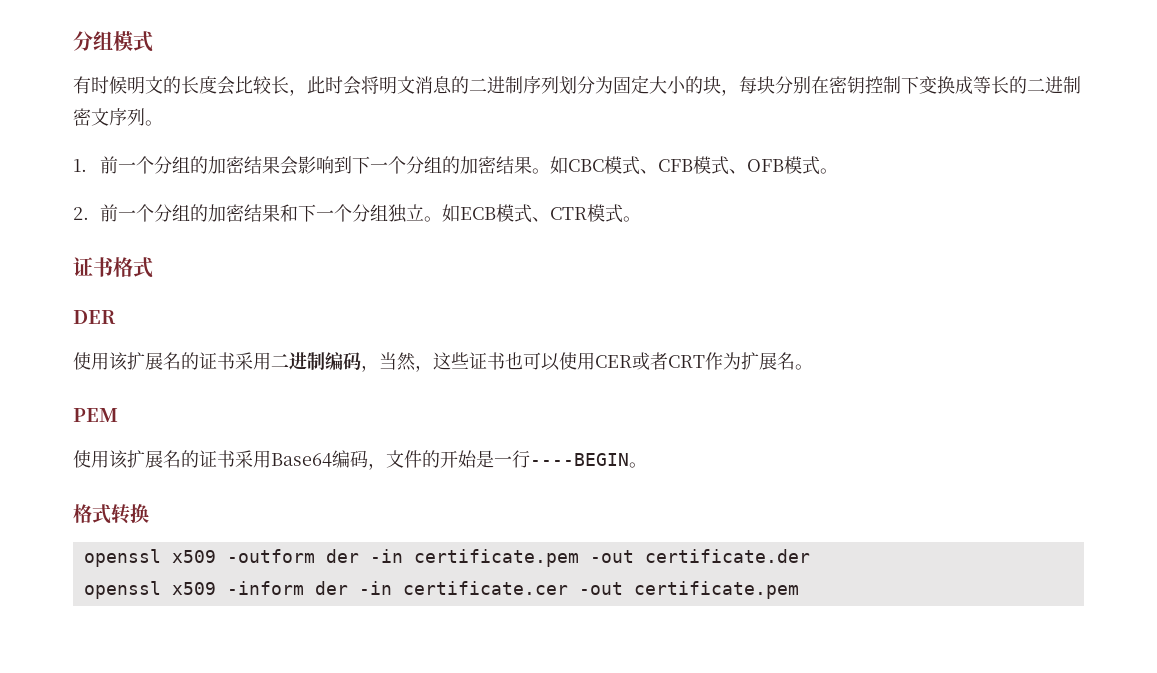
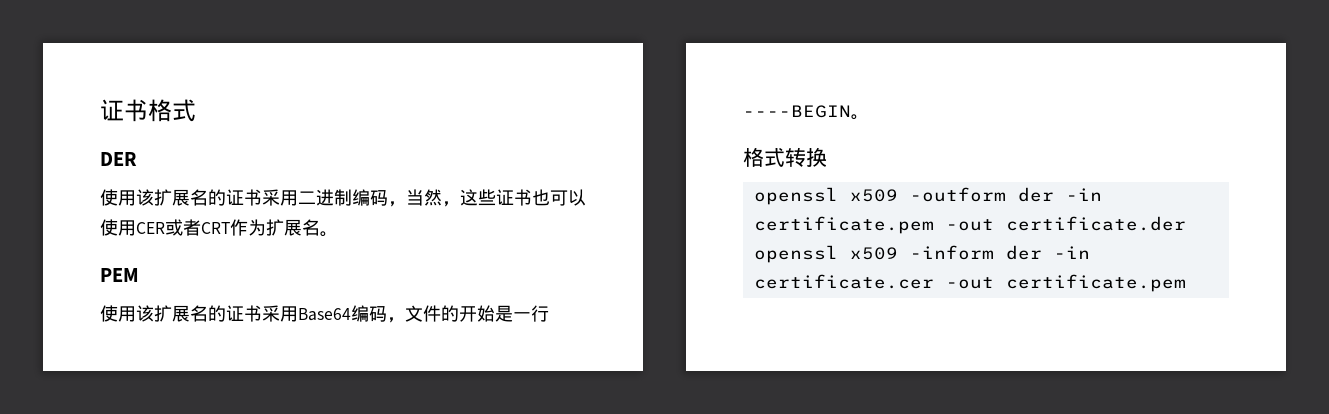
[73,31,153,52] [73,75,1081,96] [73,108,163,126] [73,156,839,175] [73,204,642,223] 分组模式 // 有时候明文的长度会比较长，此时会将明文消息的二进制序列划分为固定大小的块，每块分别在密钥控制下变换成等长的二进制密文序列。 // 1.前一个分组的加密结果会影响到下一个分组的加密结果。如CBC模式、CFB模式、OFB模式。 // 2.前一个分组的加密结果和下一个分组独立。如ECB模式、CTR模式。 // -> (100, 110) none

